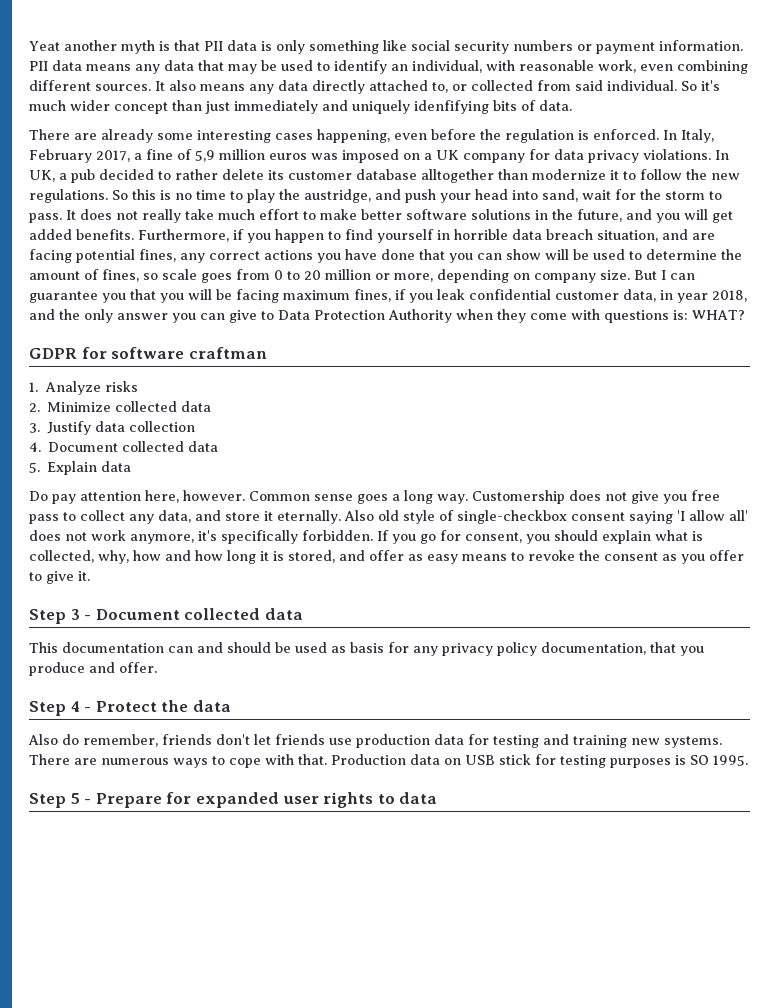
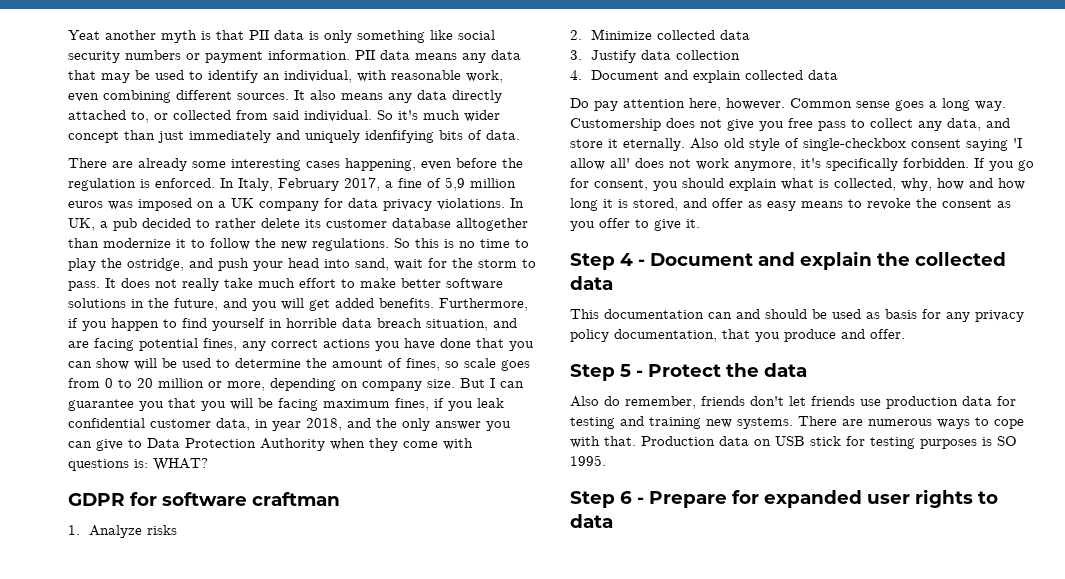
[304,189,371,203] austridge, -> [127,258,184,271] ostridge,
[122,441,219,452] [29,461,132,475] collected data // 5. Explain data -> [664,70,839,83] and explain collected data
[70,609,80,620] 3 -> [620,253,633,266] 4
(180, 614) none -> [758,251,910,270] and explain the
[70,701,80,712] 4 -> [620,364,631,377] 5
[70,793,80,804] 5 -> [620,491,632,504] 6

